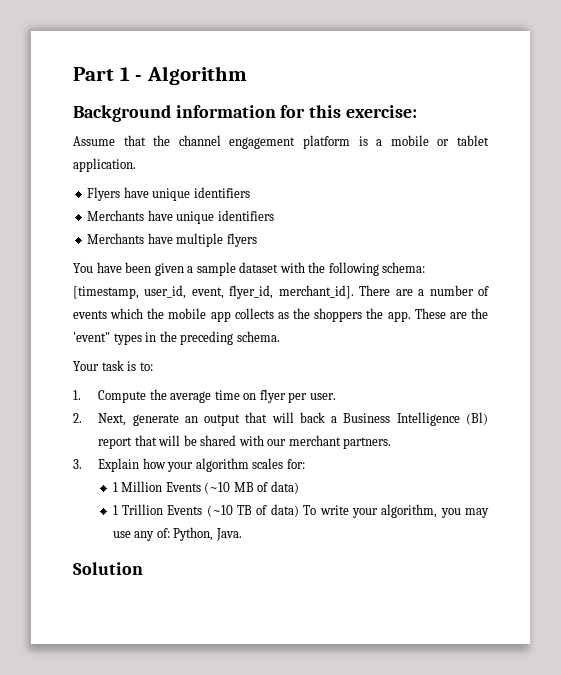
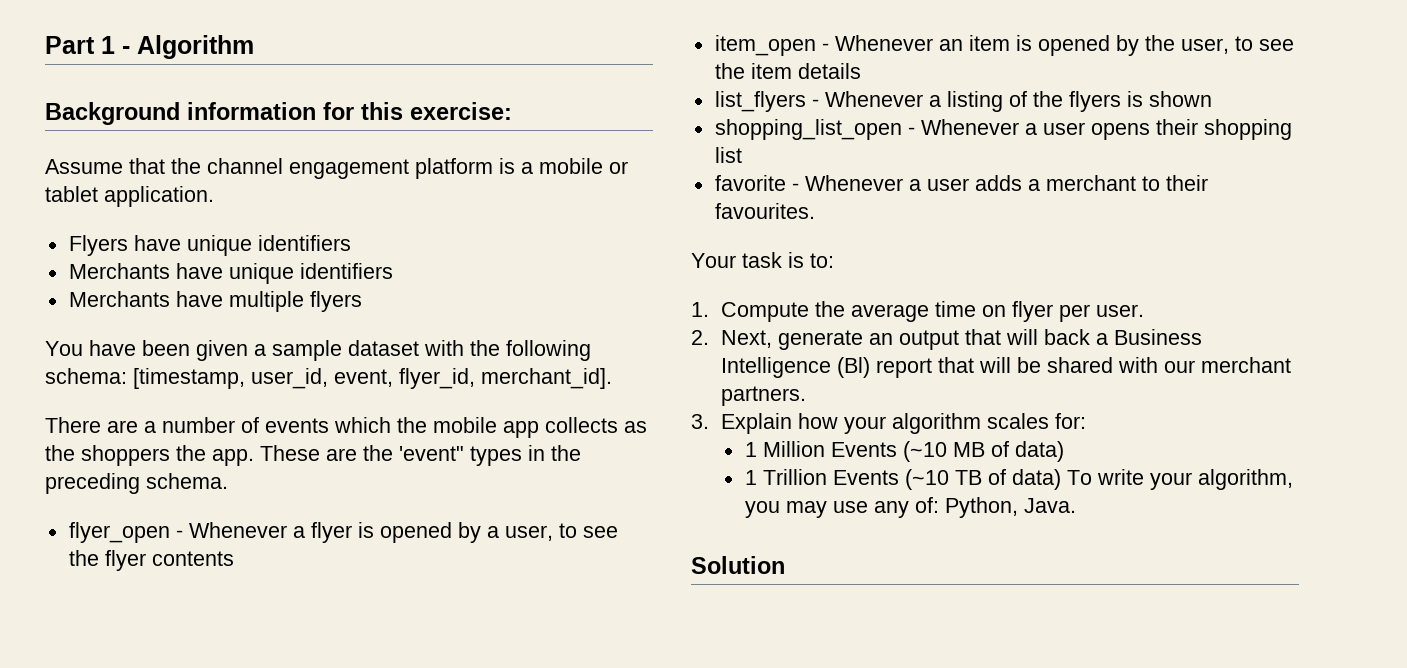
(354, 292) none -> (612, 378) //
(280, 336) none -> [68,522,618,543] [68,550,234,571] [714,35,1294,56] [714,63,861,79] [714,91,1212,112] [714,119,1292,140] [714,147,742,163] [714,175,1208,191] [714,203,815,219] // flyer_open - Whenever a flyer is opened by a user, to see the flyer contents // item_open - Whenever an item is opened by the user, to see the item details // list_flyers - Whenever a listing of the flyers is shown // shopping_list_open - Whenever a user opens their shopping list // favorite - Whenever a user adds a merchant to their favourites.

